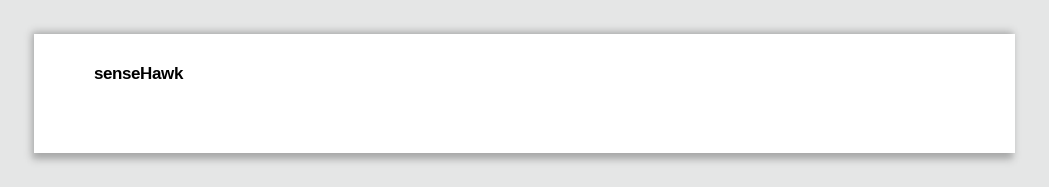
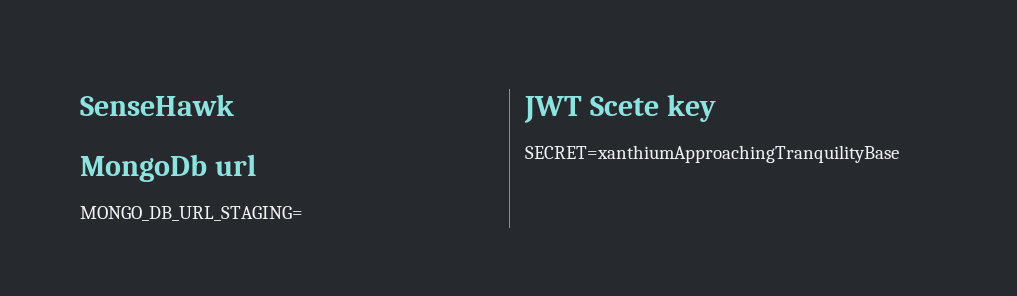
[94,67,184,79] senseHawk -> [80,94,234,116] [80,154,256,182] [80,206,303,221] [524,94,716,123] [525,145,899,163] SenseHawk // MongoDb url // MONGO_DB_URL_STAGING= // JWT Scete key // SECRET=xanthiumApproachingTranquilityBase

